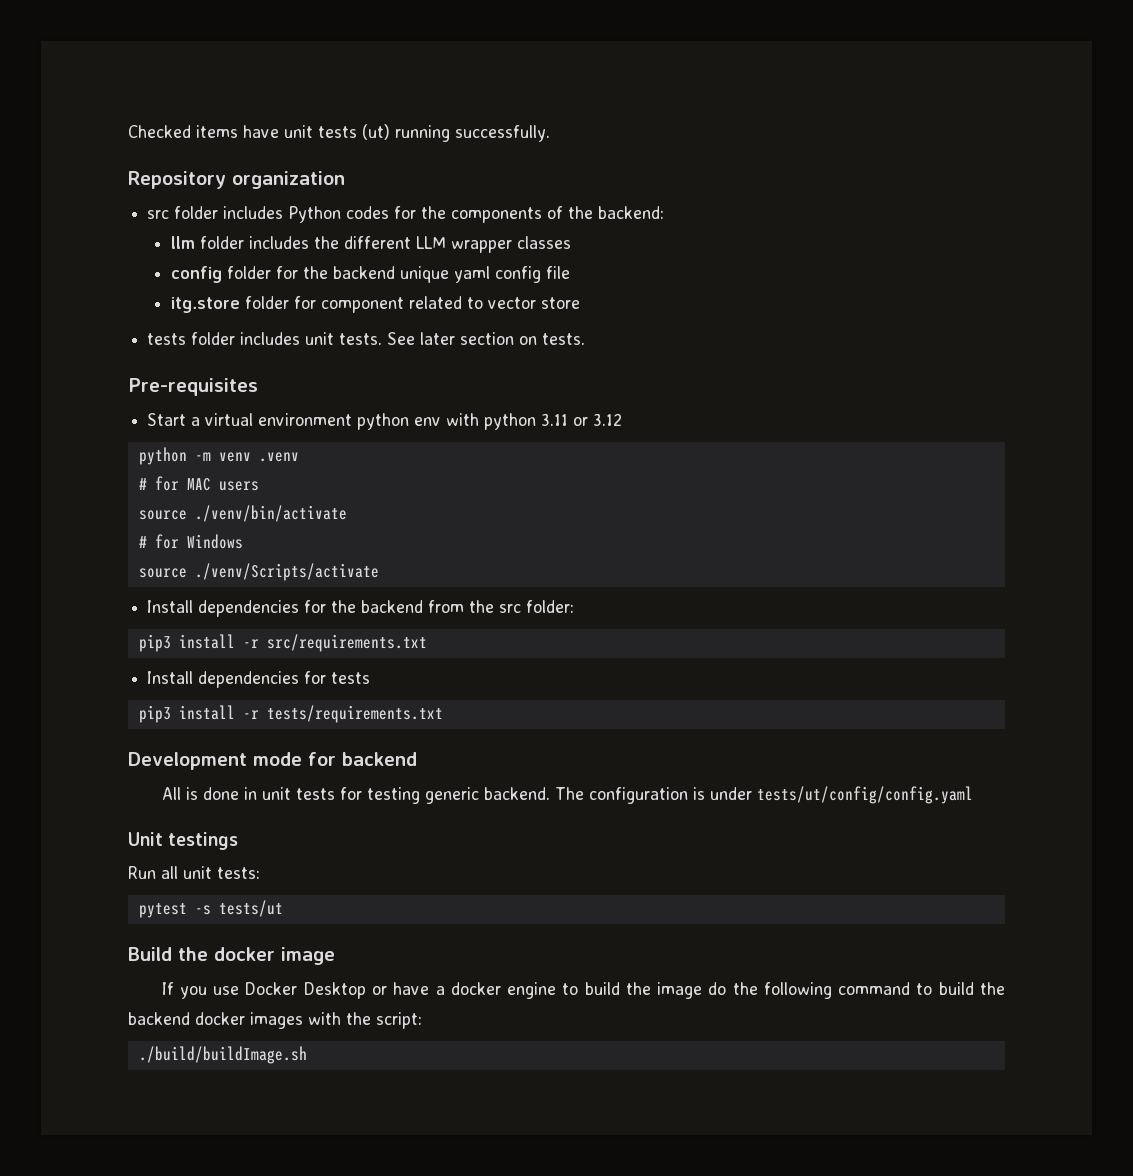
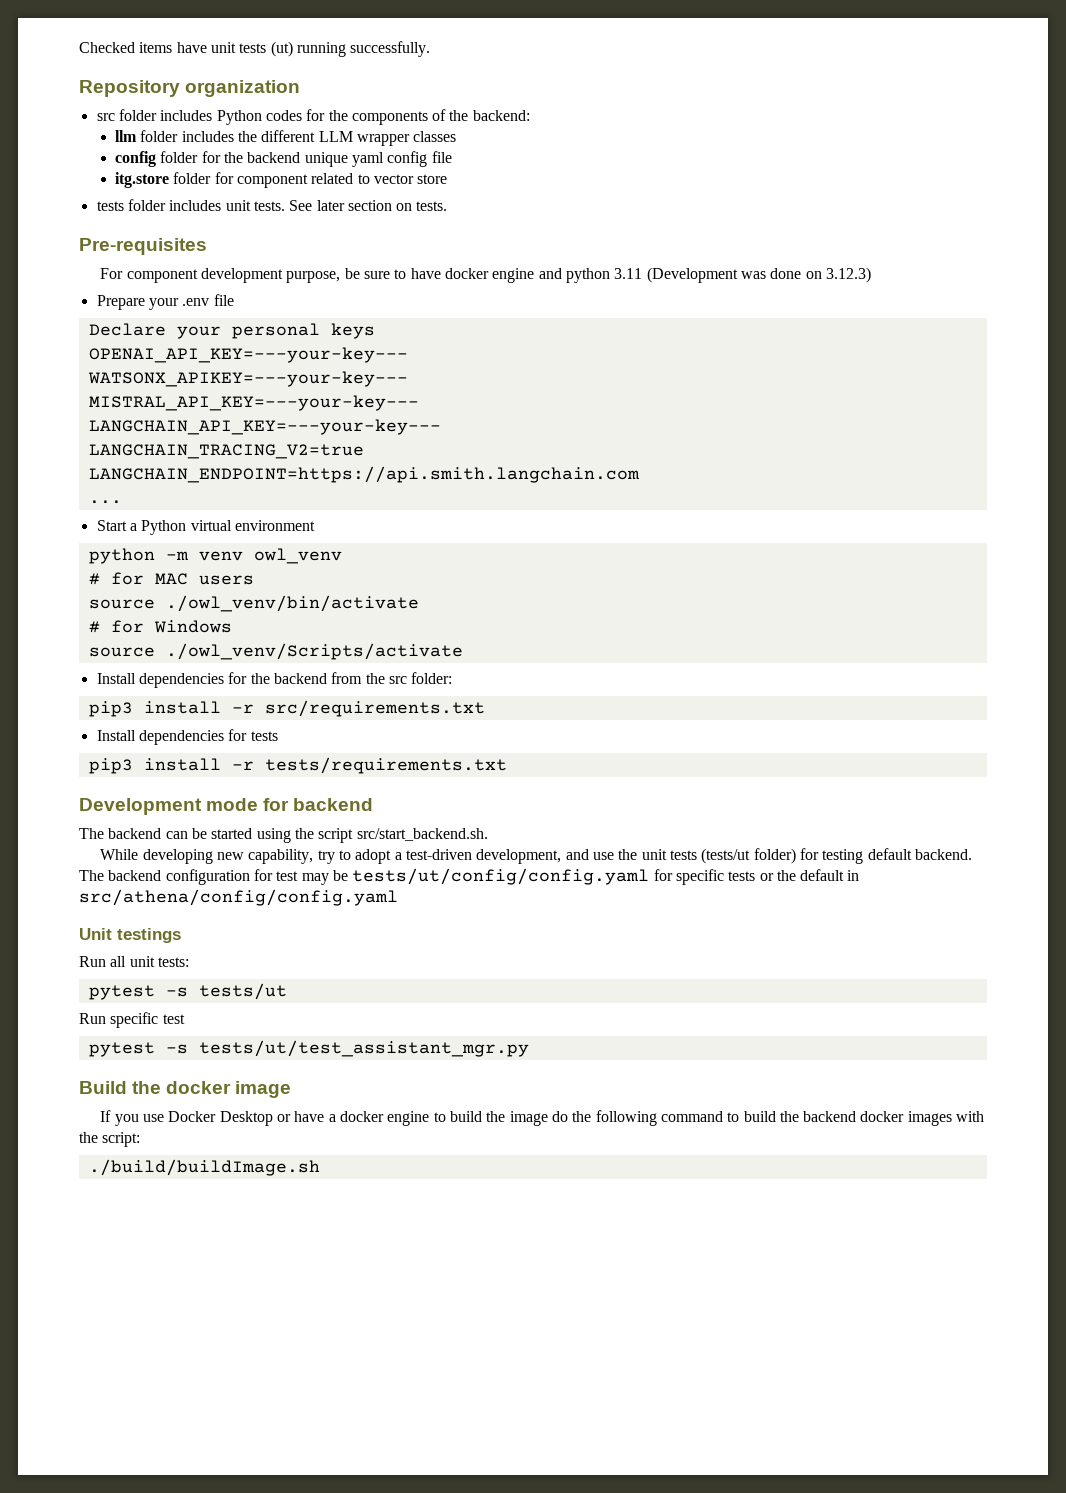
(258, 387) none -> [100,267,871,283] [96,294,234,310] [88,323,375,339] [88,347,408,363] [87,371,408,387] [88,395,419,411] [88,419,441,435] [88,444,364,459] [88,466,640,483] [88,500,122,504] // For component development purpose, be sure to have docker engine and python 3.11 (Development was done on 3.12.3) // Prepare your .env file // Declare your personal keys // OPENAI_API_KEY=---your-key--- // WATSONX_APIKEY=---your-key--- // MISTRAL_API_KEY=---your-key--- // LANGCHAIN_API_KEY=---your-key--- // LANGCHAIN_TRACING_V2=true // LANGCHAIN_ENDPOINT=https://api.smith.langchain.com // ...
(201, 421) none -> [141,520,187,535] Python
[357,413,623,430] python env with python 3.11 or 3.12 -> (315, 525) none
[258,452,299,462] .venv -> [253,548,342,564] owl_venv
[194,505,347,522] ./venv/bin/activate -> [165,595,419,612] ./owl_venv/bin/activate
[194,563,379,581] ./venv/Scripts/activate -> [165,643,463,660] ./owl_venv/Scripts/activate
[161,787,335,800] All is done in unit tests -> [79,828,488,843] [100,848,796,864] The backend can be started using the script src/start_backend.sh. // While developing new capability, try to adopt a test-driven development, and use the unit tests (tests/ut folder)
[424,787,479,804] generic -> [867,848,912,860] default
[588,786,973,804] configuration is under tests/ut/config/config.yaml -> [108,868,860,885] [79,889,398,906] backend configuration for test may be tests/ut/config/config.yaml for specific tests or the default in src/athena/config/config.yaml
(283, 908) none -> [79,1012,185,1028] [88,1040,529,1057] // Run specific test // pytest -s tests/ut/test_assistant_mgr.py

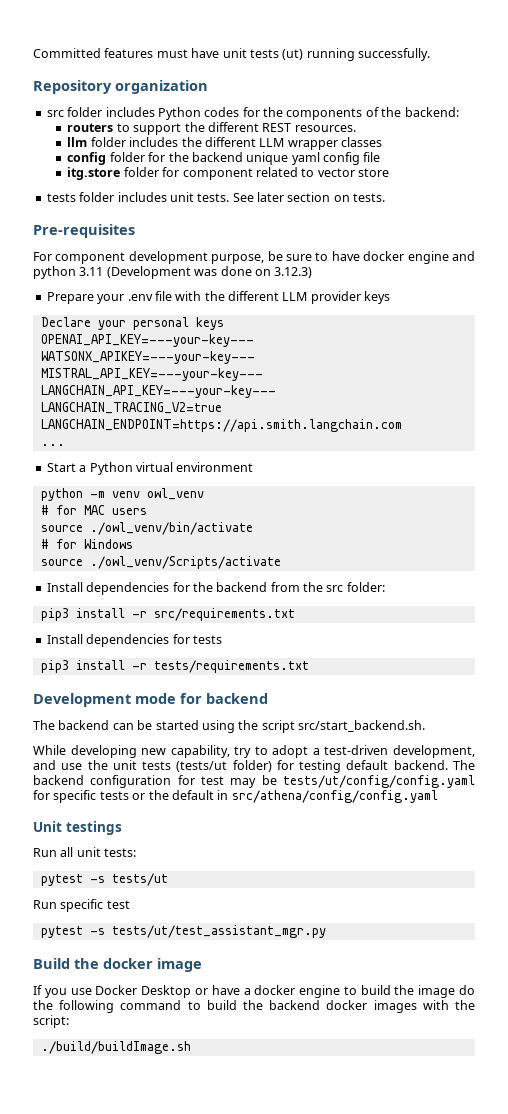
[79,42,173,53] Checked items -> [33,48,188,58] Committed features must
(530, 115) none -> [67,122,356,135] // routers to support the different REST resources.
(234, 300) none -> [175,291,391,304] with the different LLM provider keys

